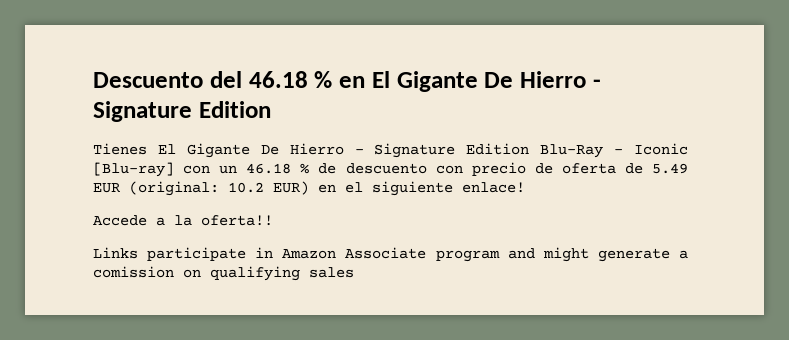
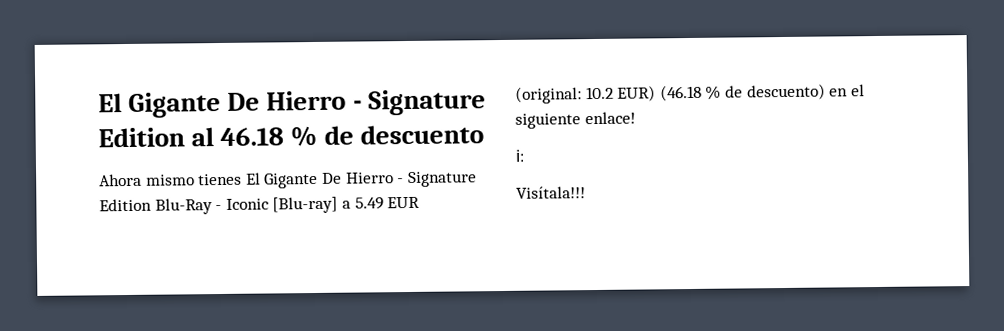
[93,71,601,92] [93,101,271,122] [93,143,147,155] Descuento del 46.18 % en El Gigante De Hierro - Signature Edition // Tienes -> [98,89,486,118] [98,124,484,148] [99,173,243,187] El Gigante De Hierro - Signature Edition al 46.18 % de descuento // Ahora mismo tienes
[183,162,643,176] con un 46.18 % de descuento con precio de oferta de -> [341,200,351,209] a
(309, 188) none -> [659,83,826,102] (46.18 % de descuento)
[93,215,273,226] [93,247,688,262] [93,266,354,281] Accede a la oferta!! // Links participate in Amazon Associate program and might generate a comission on qualifying sales -> [515,149,524,162] [516,186,586,199] ℹ: // Visítala!!!

